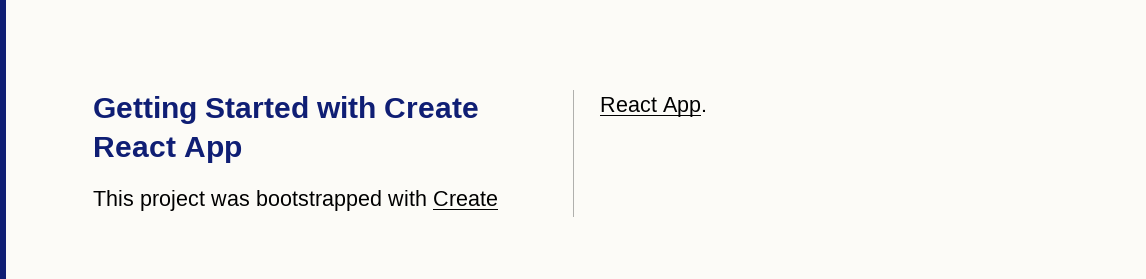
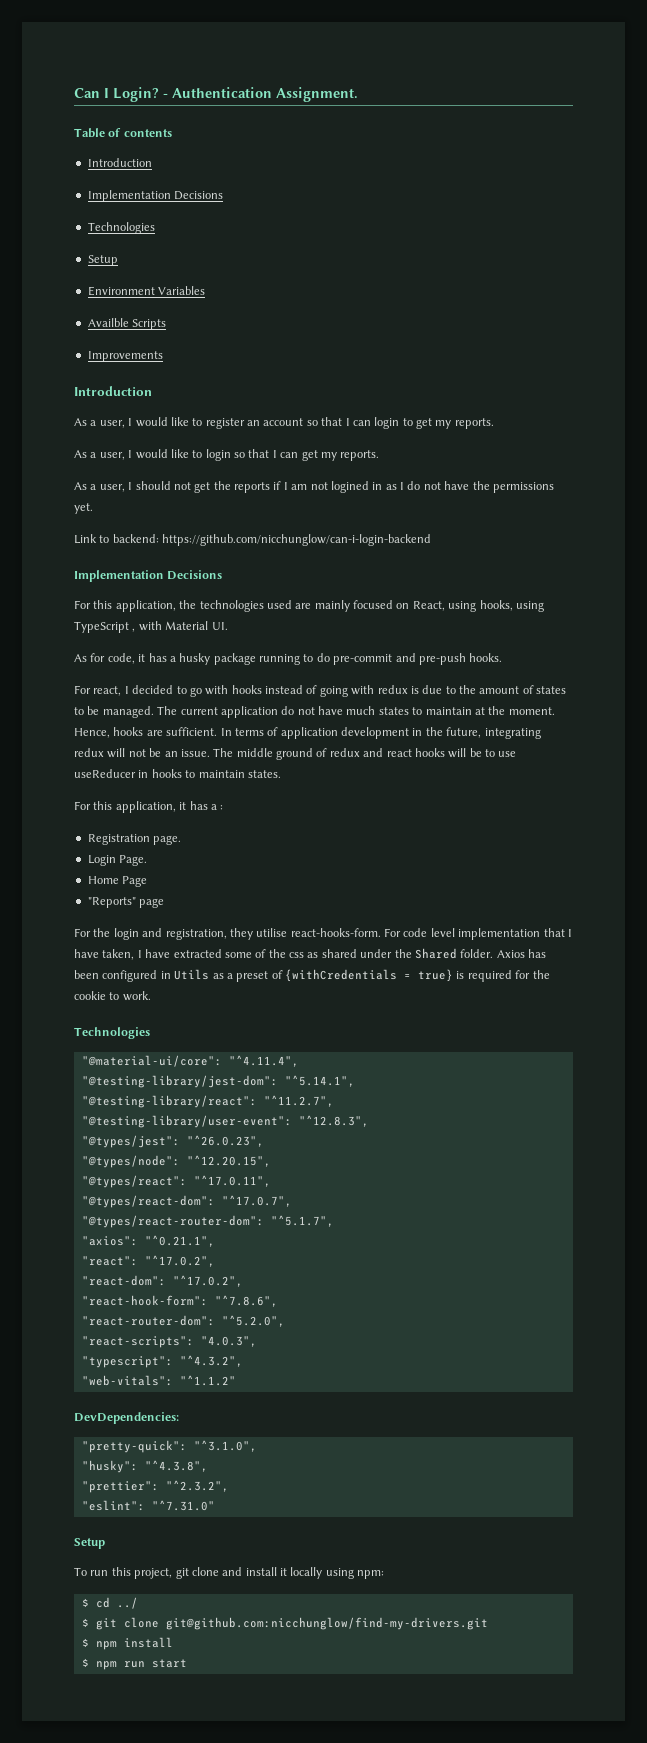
[93,96,480,124] [93,137,243,163] [93,190,498,211] [600,97,707,117] Getting Started with Create React App // This project was bootstrapped with Create React App. -> [74,87,358,102] [74,128,172,138] [87,158,152,167] [87,190,224,202] [87,222,155,234] [87,255,118,266] [87,286,206,296] [87,318,167,330] [87,351,163,362] [74,386,152,396] [74,417,494,429] [74,449,380,461] [74,481,554,493] [74,503,93,514] [74,534,432,546] [74,570,223,582] [74,600,544,612] [74,621,228,633] [74,653,503,665] [74,685,567,697] [74,706,555,718] [74,727,541,739] [74,748,517,760] [74,769,281,778] [74,801,224,813] [87,834,182,845] [87,855,148,866] [87,876,148,887] [87,897,165,908] [74,928,572,940] [74,948,546,960] [74,969,550,982] [74,991,151,1001] [74,1027,150,1039] [81,1055,299,1067] [81,1075,355,1088] [81,1095,334,1108] [81,1115,369,1128] [81,1135,264,1148] [81,1155,271,1168] [81,1175,271,1188] [81,1195,292,1208] [81,1215,334,1228] [81,1235,215,1247] [81,1255,215,1267] [81,1275,243,1287] [81,1295,278,1307] [81,1315,285,1327] [81,1336,257,1348] [81,1355,243,1368] [81,1375,236,1386] [74,1412,179,1424] [81,1440,257,1453] [81,1460,208,1473] [81,1480,229,1493] [81,1500,215,1511] [74,1538,105,1549] [74,1567,385,1579] [81,1597,138,1609] [81,1617,488,1630] [81,1637,173,1650] [81,1658,187,1670] Can I Login? - Authentication Assignment. // Table of contents // Introduction // Implementation Decisions // Technologies // Setup // Environment Variables // Availble Scripts // Improvements // Introduction // As a user, I would like to register an account so that I can login to get my reports. // As a user, I would like to login so that I can get my reports. // As a user, I should not get the reports if I am not logined in as I do not have the permissions yet. // Link to backend: https://github.com/nicchunglow/can-i-login-backend // Implementation Decisions // For this application, the technologies used are mainly focused on React, using hooks, using TypeScript , with Material UI. // As for code, it has a husky package running to do pre-commit and pre-push hooks. // For react, I decided to go with hooks instead of going with redux is due to the amount of states to be managed. The current application do not have much states to maintain at the moment. Hence, hooks are sufficient. In terms of application development in the future, integrating redux will not be an issue. The middle ground of redux and react hooks will be to use useReducer in hooks to maintain states. // For this application, it has a : // Registration page. // Login Page. // Home Page // "Reports" page // For the login and registration, they utilise react-hooks-form. For code level implementation that I have taken, I have extracted some of the css as shared under the Shared folder. Axios has been configured in Utils as a preset of {withCredentials = true} is required for the cookie to work. // Technologies // "@material-ui/core": "^4.11.4", // "@testing-library/jest-dom": "^5.14.1", // "@testing-library/react": "^11.2.7", // "@testing-library/user-event": "^12.8.3", // "@types/jest": "^26.0.23", // "@types/node": "^12.20.15", // "@types/react": "^17.0.11", // "@types/react-dom": "^17.0.7", // "@types/react-router-dom": "^5.1.7", // "axios": "^0.21.1", // "react": "^17.0.2", // "react-dom": "^17.0.2", // "react-hook-form": "^7.8.6", // "react-router-dom": "^5.2.0", // "react-scripts": "4.0.3", // "typescript": "^4.3.2", // "web-vitals": "^1.1.2" // DevDependencies: // "pretty-quick": "^3.1.0", // "husky": "^4.3.8", // "prettier": "^2.3.2", // "eslint": "^7.31.0" // Setup // To run this project, git clone and install it locally using npm: // $ cd ../ // $ git clone git@github.com:nicchunglow/find-my-drivers.git // $ npm install // $ npm run start

